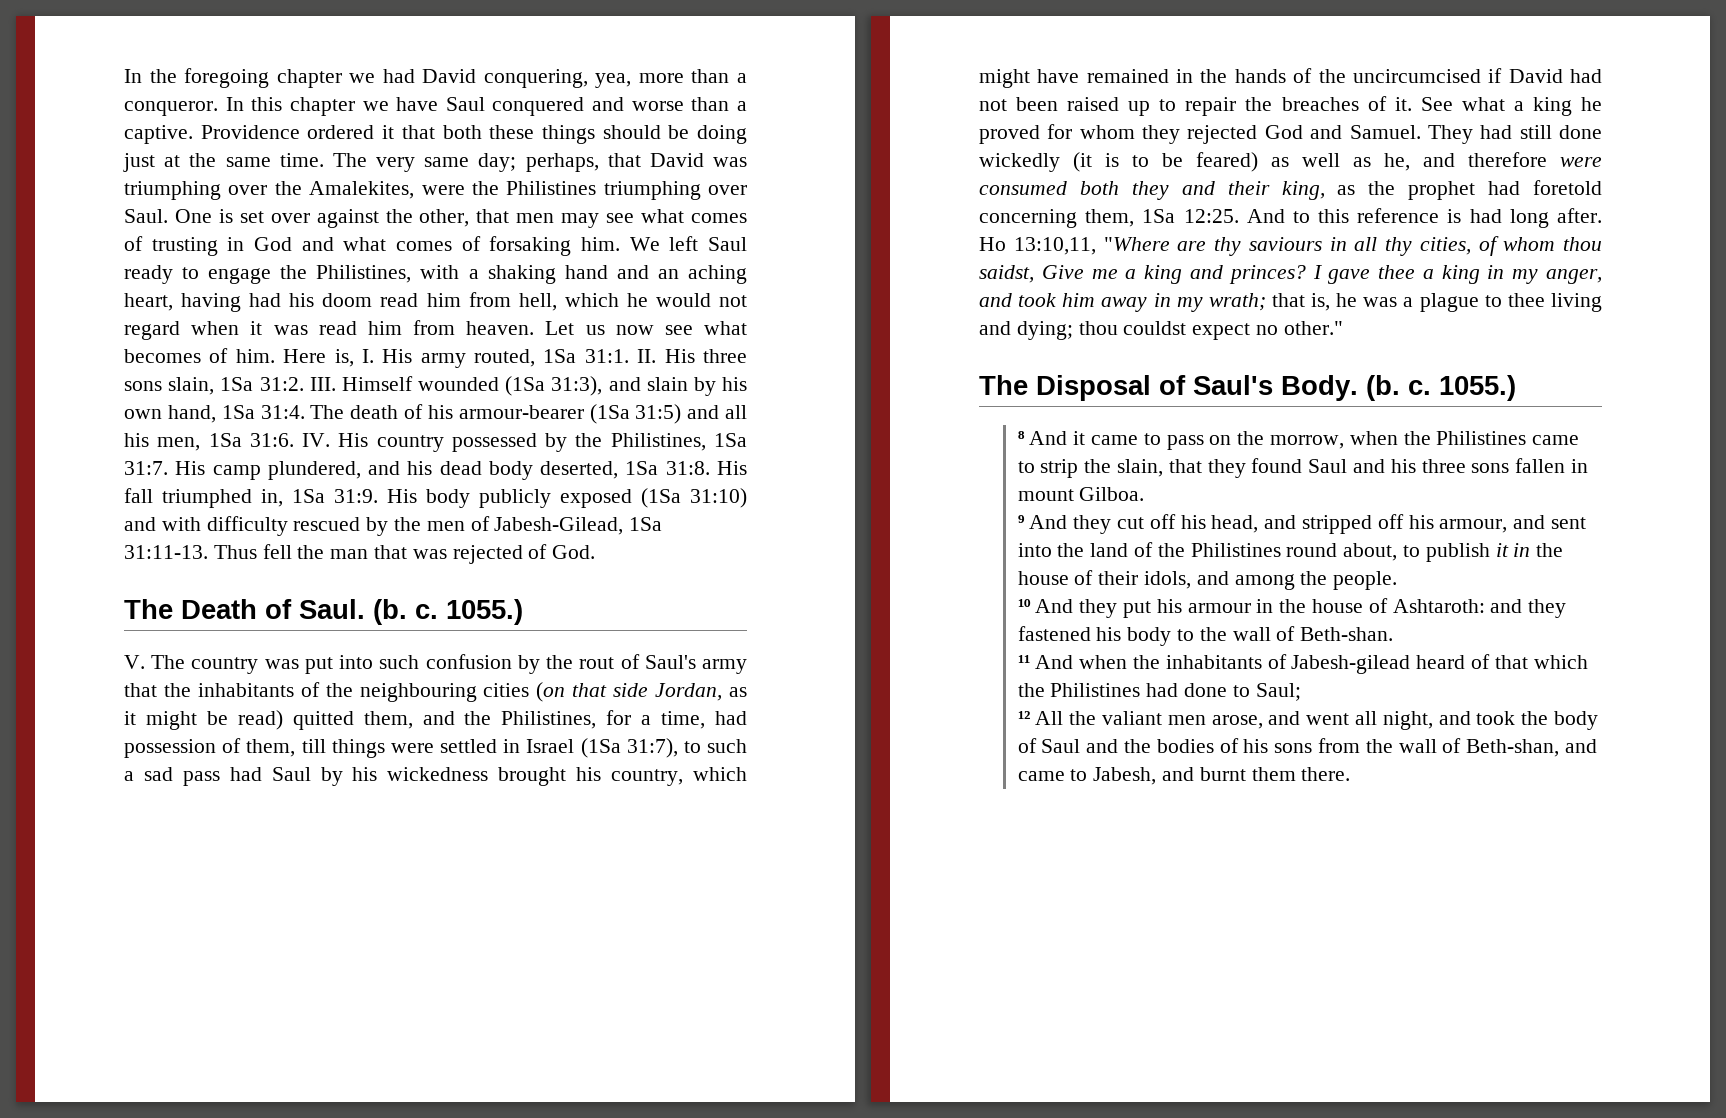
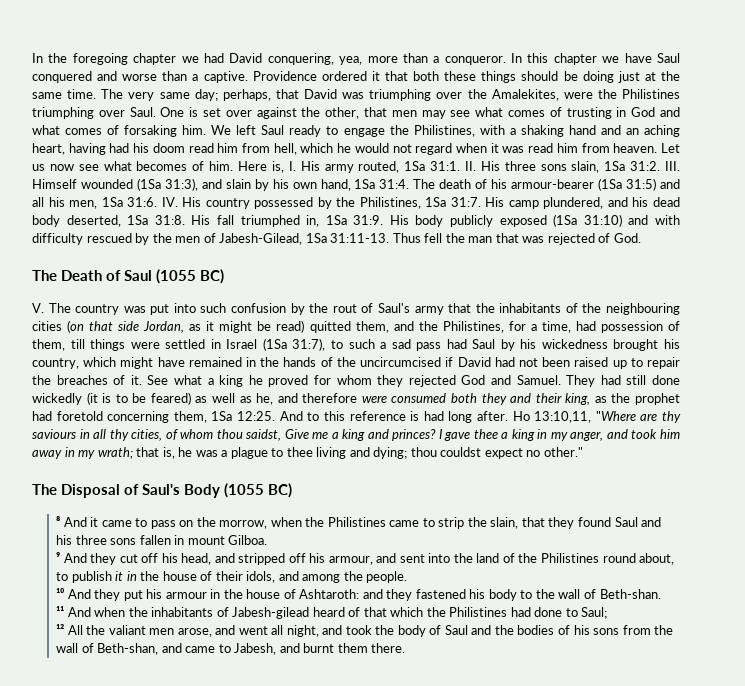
[299,599,523,625] Saul. (b. c. 1055.) -> [124,269,225,284] Saul (1055 BC)
[1281,375,1516,401] Body. (b. c. 1055.) -> [184,483,293,498] Body (1055 BC)

